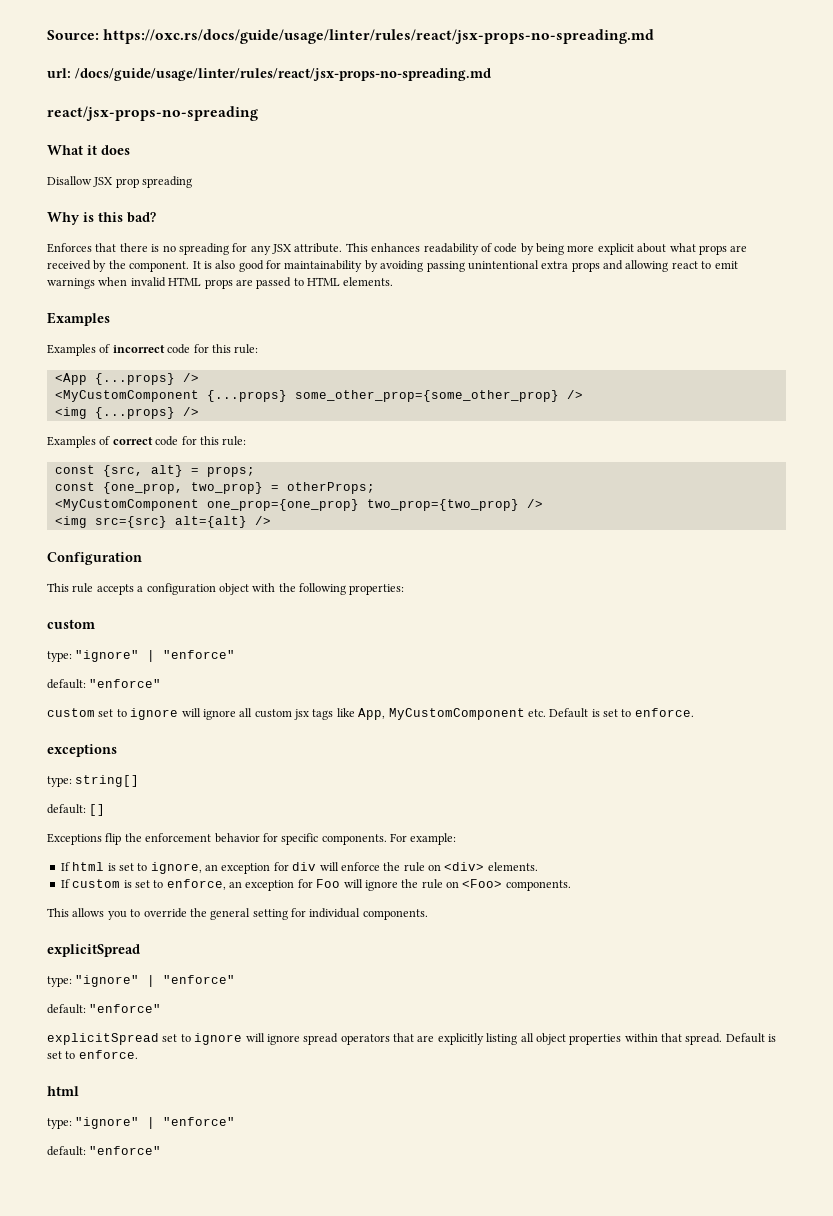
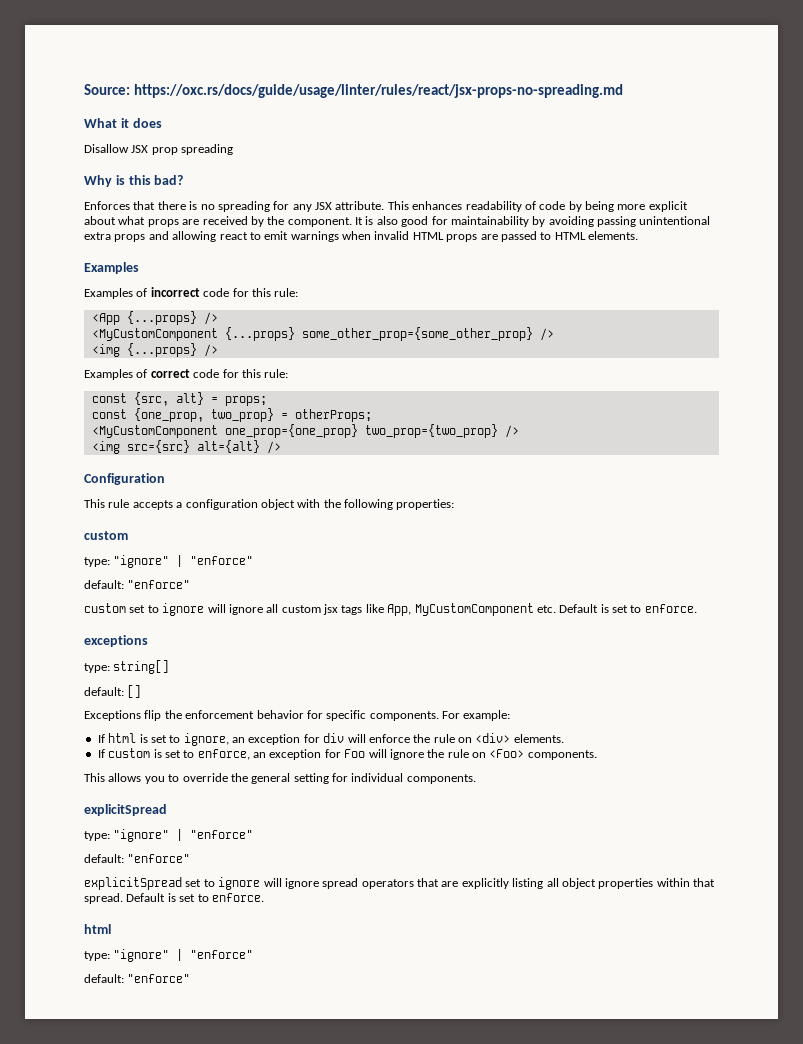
[47,68,491,81] [47,106,258,121] // url: /docs/guide/usage/linter/rules/react/jsx-props-no-spreading.md // react/jsx-props-no-spreading -> (623, 91) none

